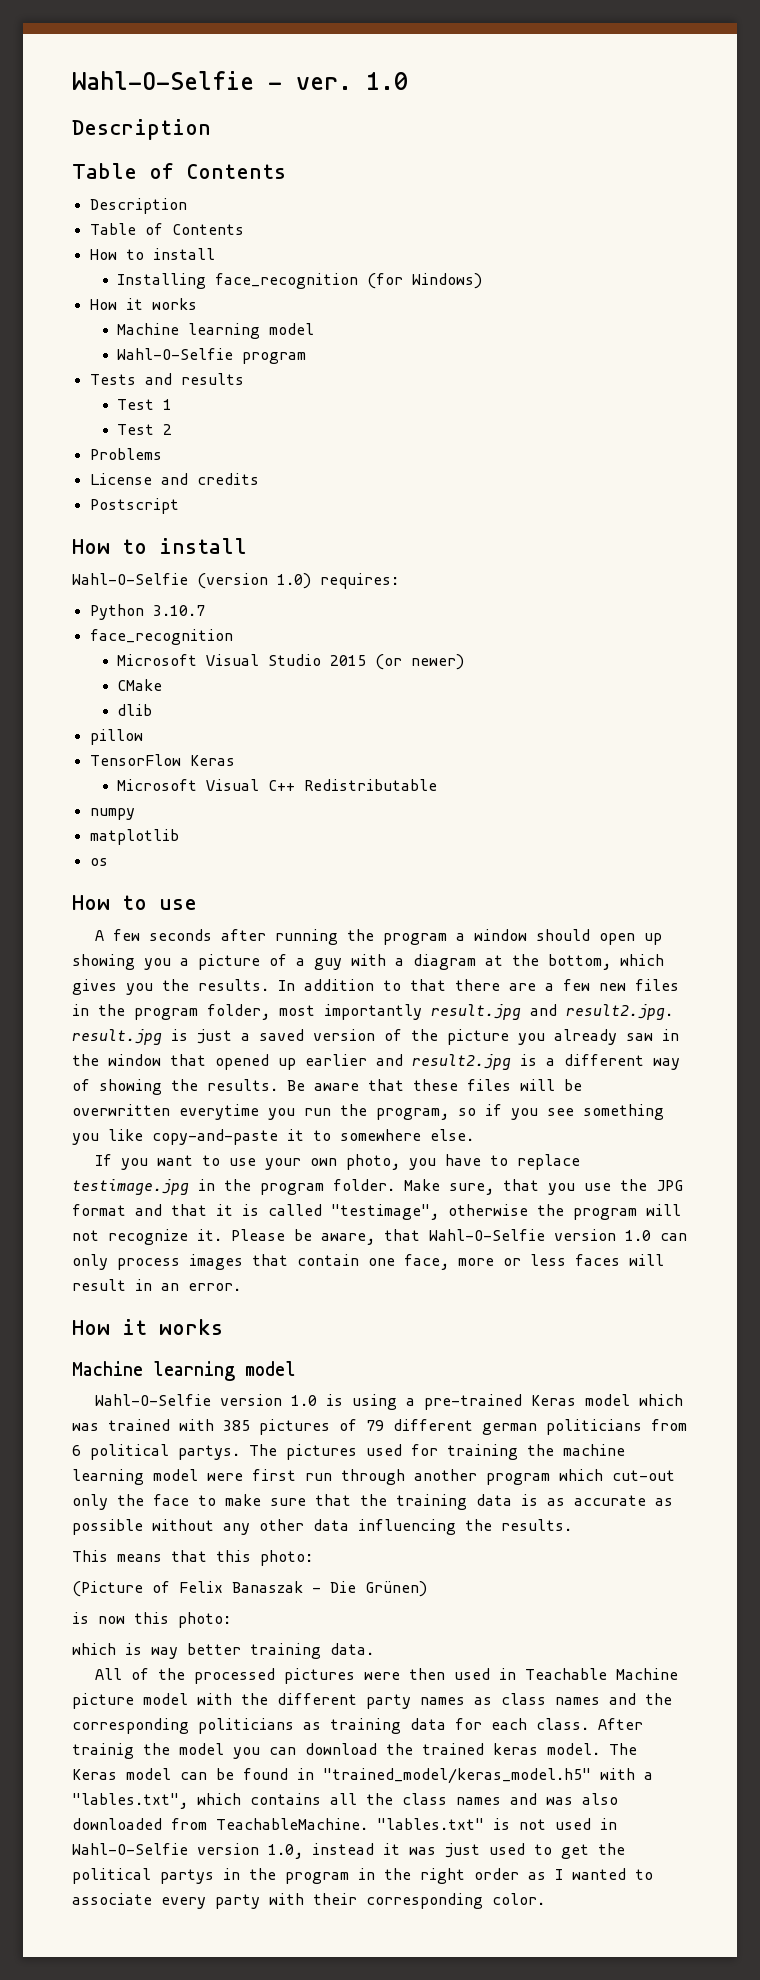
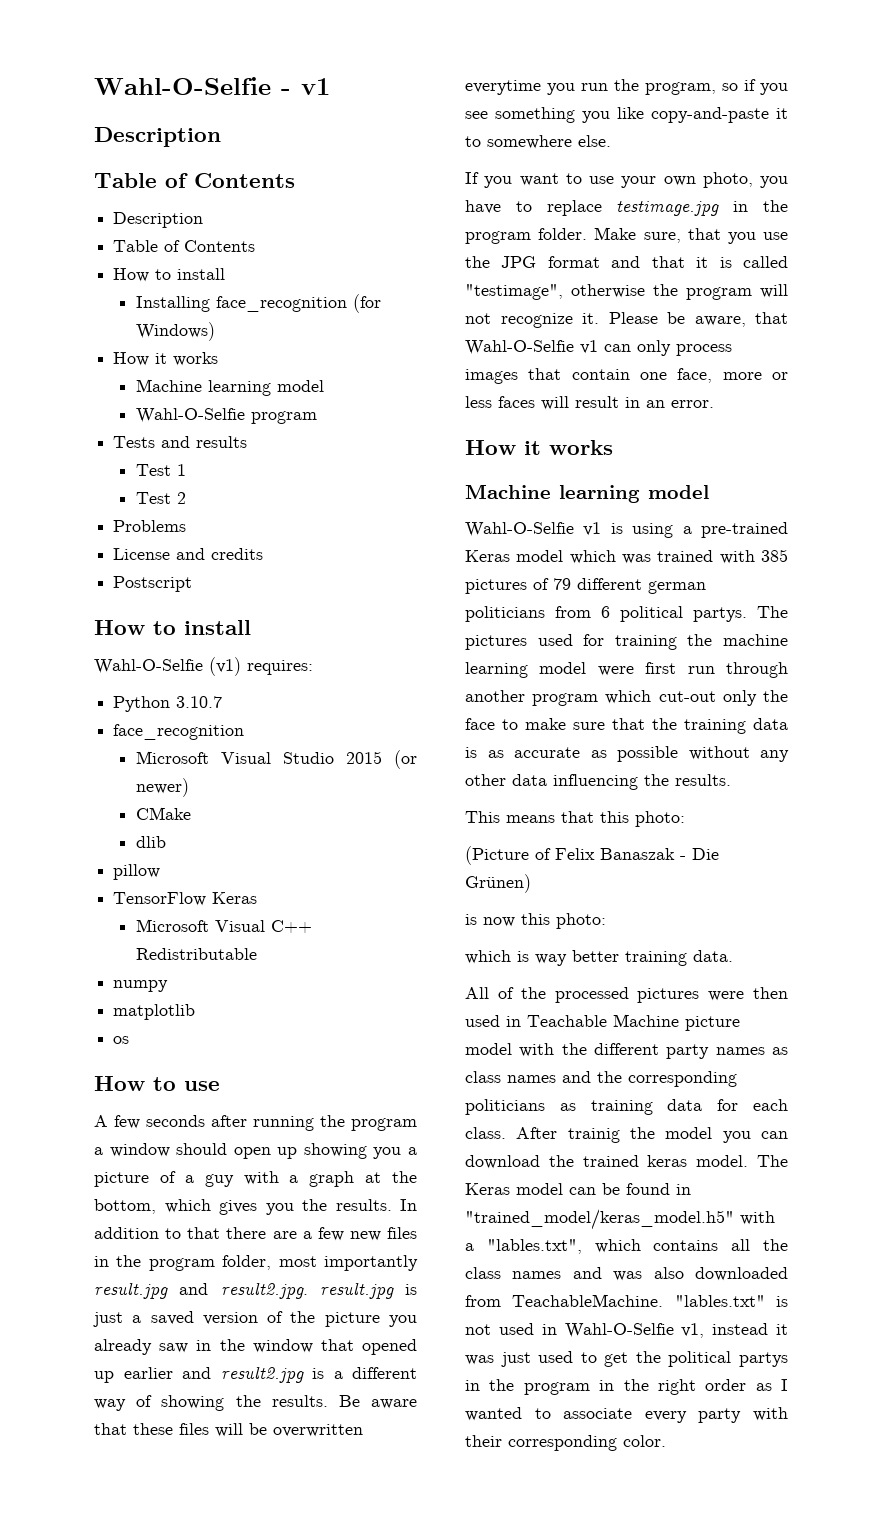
[296,72,408,90] ver. 1.0 -> [301,78,330,95] v1
[197,573,311,589] (version 1.0) -> [209,657,241,676] (v1)
[413,954,476,970] diagram -> [309,1171,355,1187] graph
[554,1229,651,1241] version 1.0 -> [580,340,598,354] v1
[220,1394,318,1406] version 1.0 -> [583,522,602,536] v1
[197,1843,303,1859] version 1.0, -> [681,1323,705,1338] v1,

